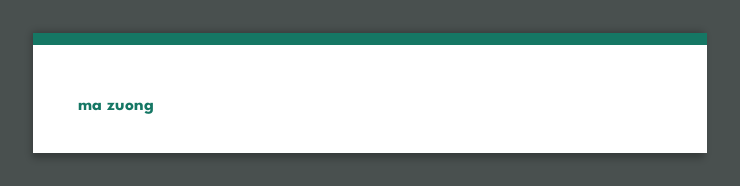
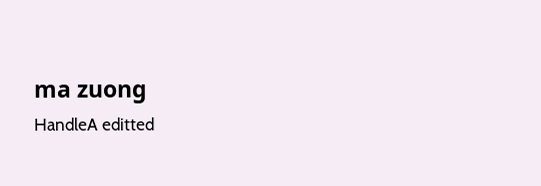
(154, 108) none -> [34,117,155,131] // HandleA editted

